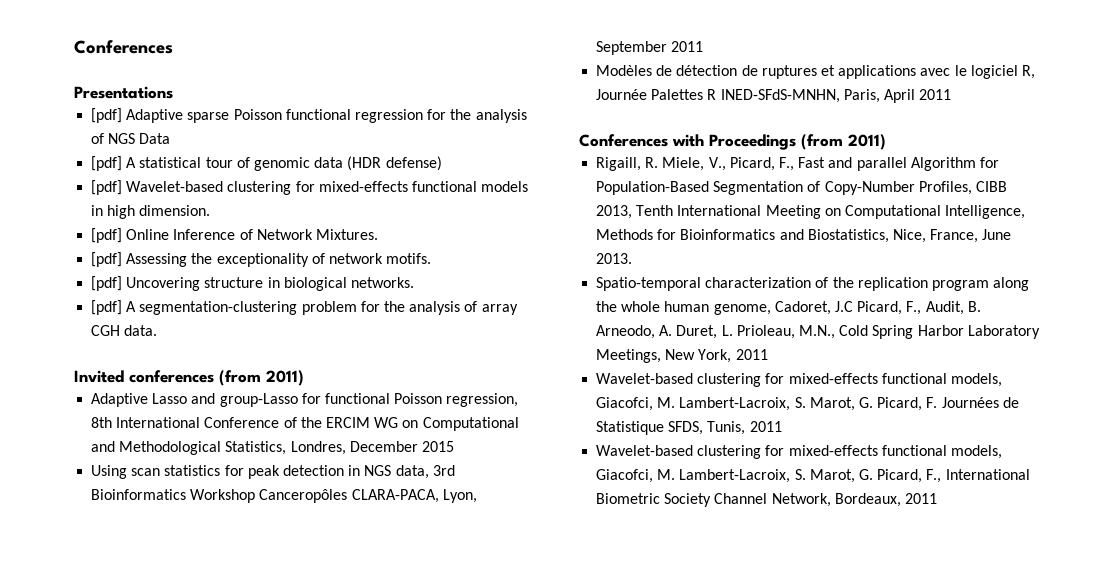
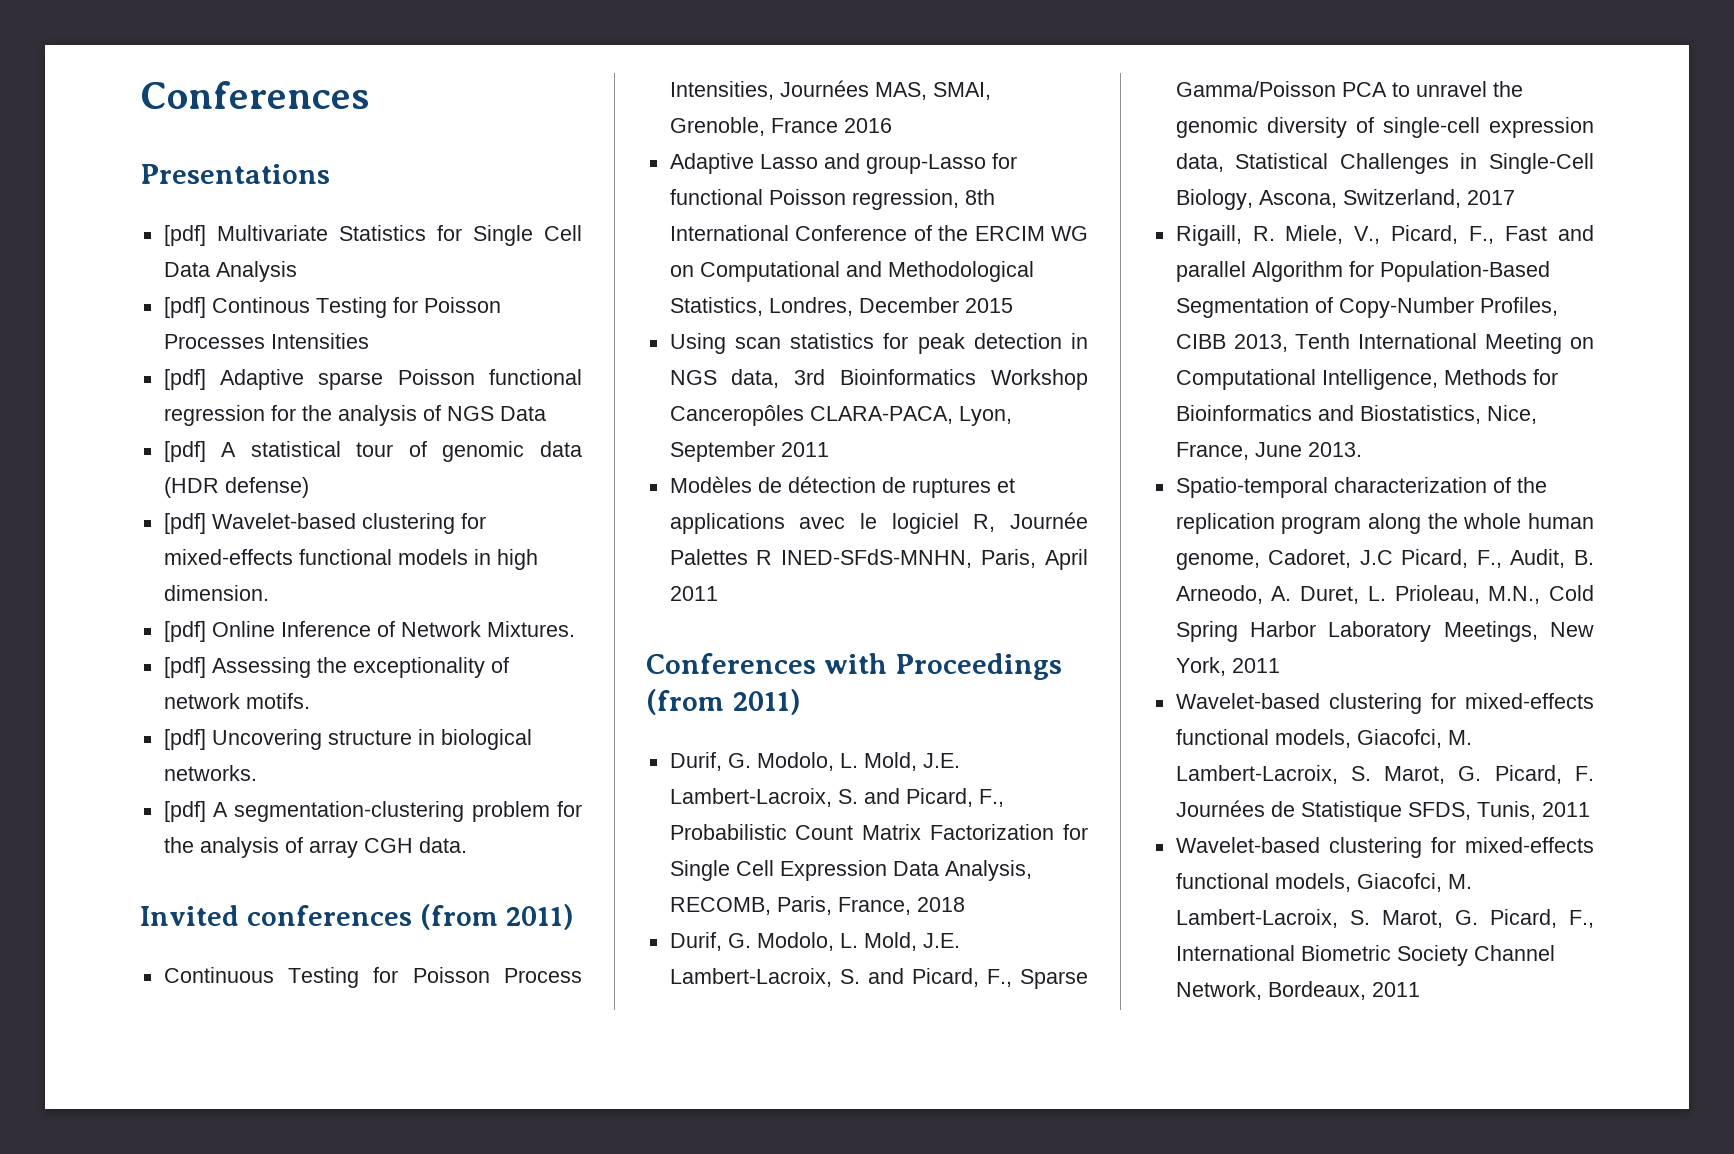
(173, 92) none -> [163,225,582,246] [163,261,297,282] [163,297,501,318] [163,333,369,349] // [pdf] Multivariate Statistics for Single Cell Data Analysis // [pdf] Continous Testing for Poisson Processes Intensities
(304, 378) none -> [163,967,582,988] [669,80,991,100] [669,117,892,136] // Continuous Testing for Poisson Process Intensities, Journées MAS, SMAI, Grenoble, France 2016
(886, 142) none -> [669,752,960,771] [669,788,1004,807] [669,824,1088,840] [669,860,1032,881] [669,896,965,915] [669,932,960,951] [669,968,1088,989] [1175,81,1523,97] [1175,117,1594,138] [1175,153,1594,174] [1175,189,1515,210] // Durif, G. Modolo, L. Mold, J.E. Lambert-Lacroix, S. and Picard, F., Probabilistic Count Matrix Factorization for Single Cell Expression Data Analysis, RECOMB, Paris, France, 2018 // Durif, G. Modolo, L. Mold, J.E. Lambert-Lacroix, S. and Picard, F., Sparse Gamma/Poisson PCA to unravel the genomic diversity of single-cell expression data, Statistical Challenges in Single-Cell Biology, Ascona, Switzerland, 2017

